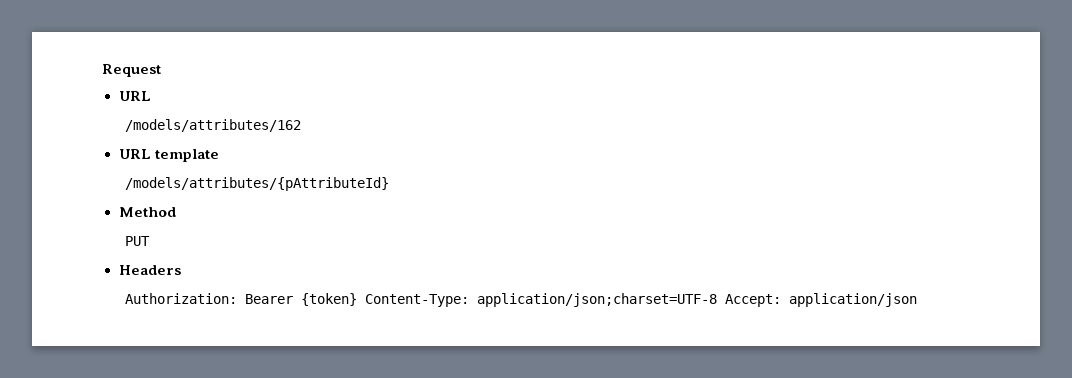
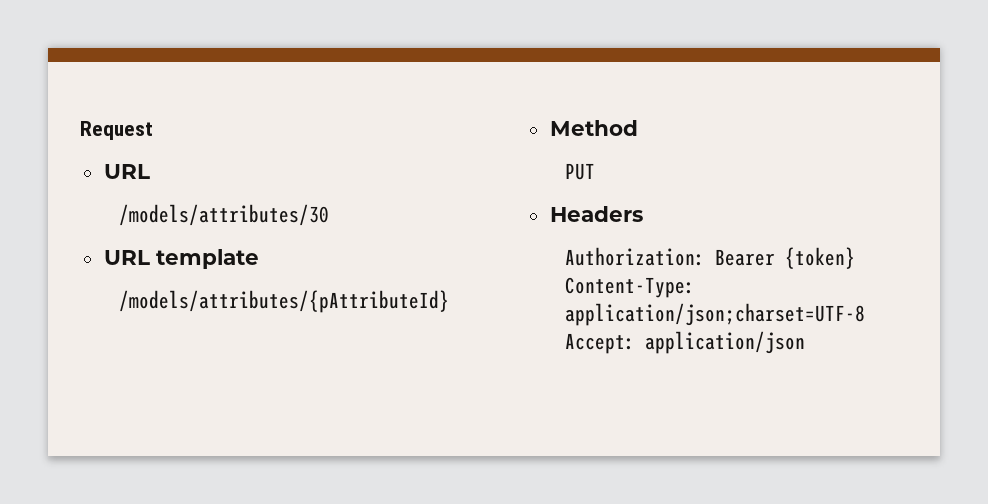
[125,119,302,132] /models/attributes/162 -> [118,204,329,226] /models/attributes/30

